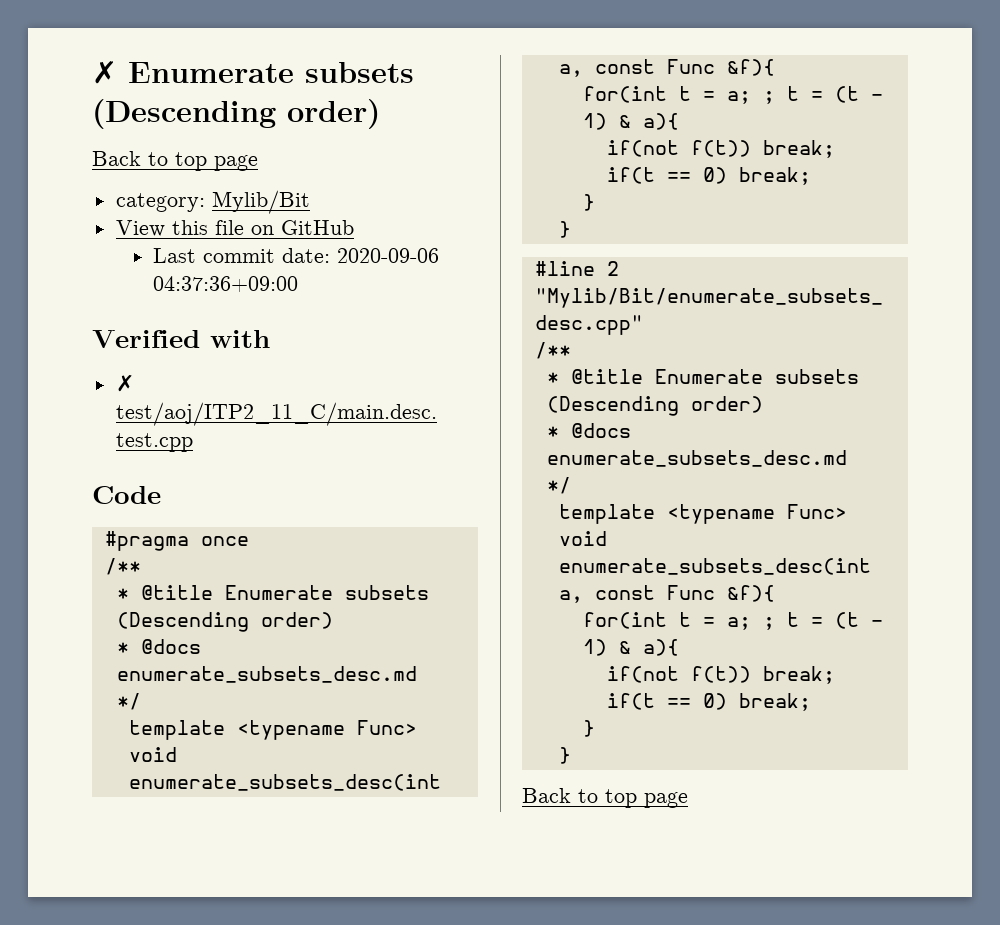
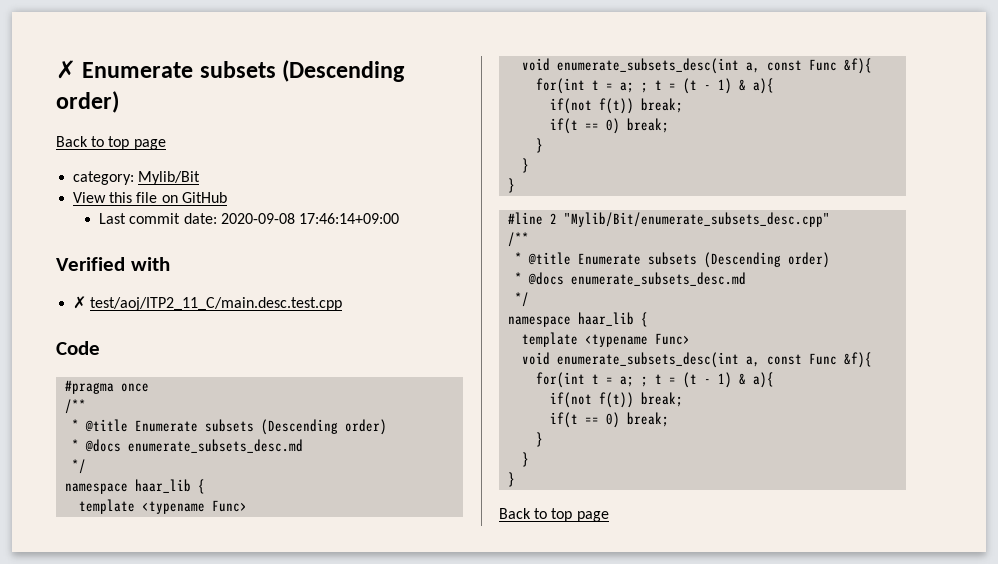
[337,248,440,263] [153,276,299,292] 2020-09-06 04:37:36+09:00 -> [220,213,399,224] 2020-09-08 17:46:14+09:00
(141, 701) none -> [65,479,206,494] // namespace haar_lib {
(571, 229) none -> [508,178,516,193] // }
(571, 485) none -> [508,312,649,327] // namespace haar_lib {
(571, 755) none -> [508,472,516,487] // }

